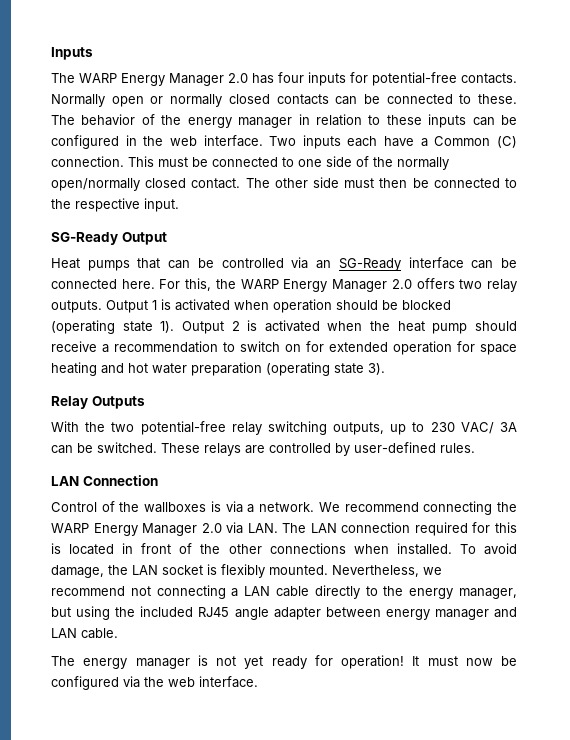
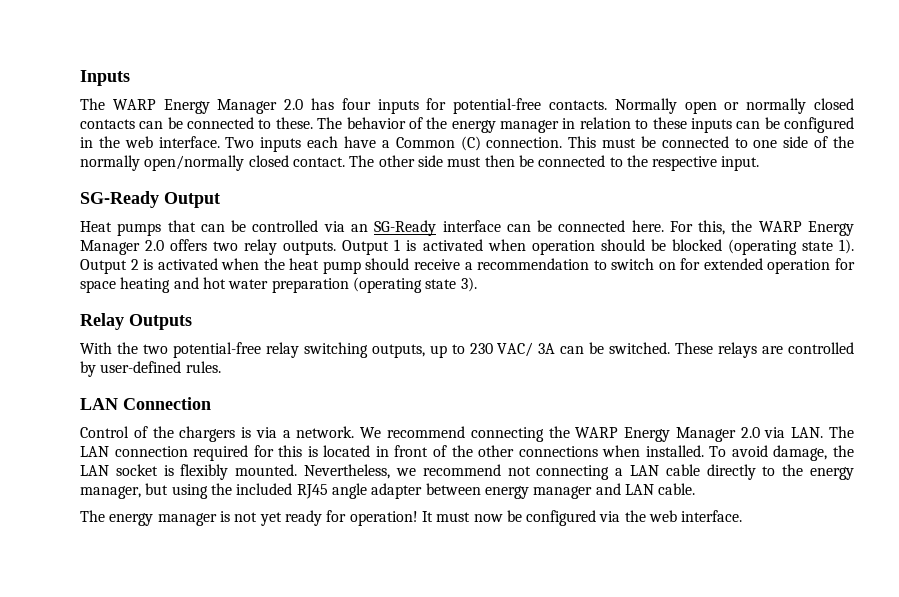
[144,502,207,513] wallboxes -> [179,426,236,442] chargers

